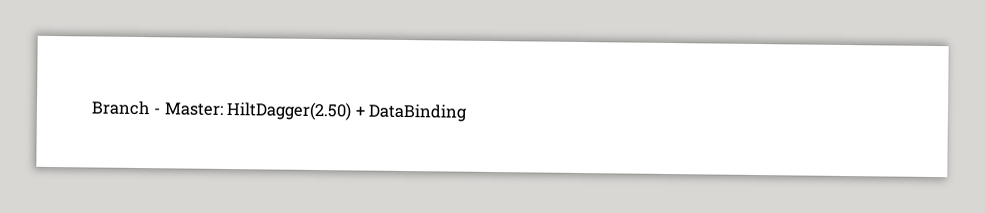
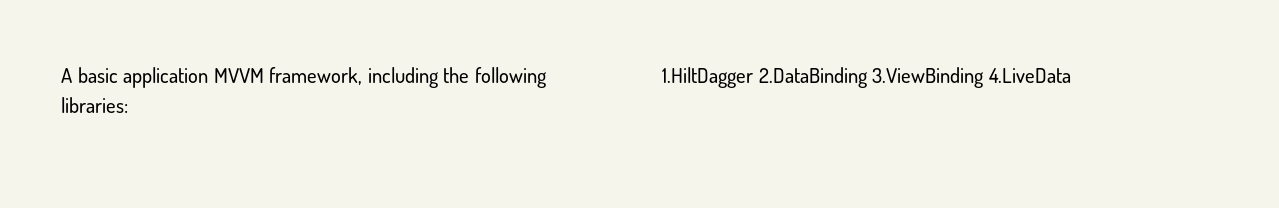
[91,100,469,122] Branch - Master: HiltDagger(2.50) + DataBinding -> [61,67,547,88] [61,97,128,113] [662,67,1071,88] A basic application MVVM framework, including the following libraries: // 1.HiltDagger 2.DataBinding 3.ViewBinding 4.LiveData

